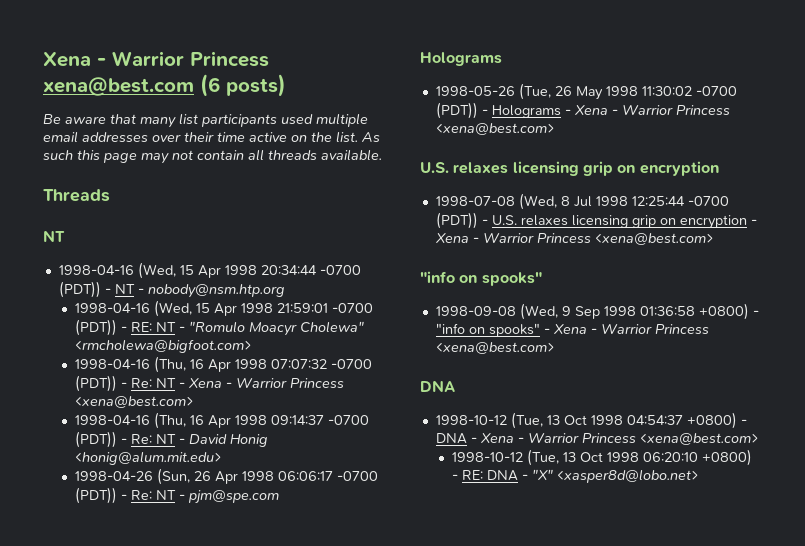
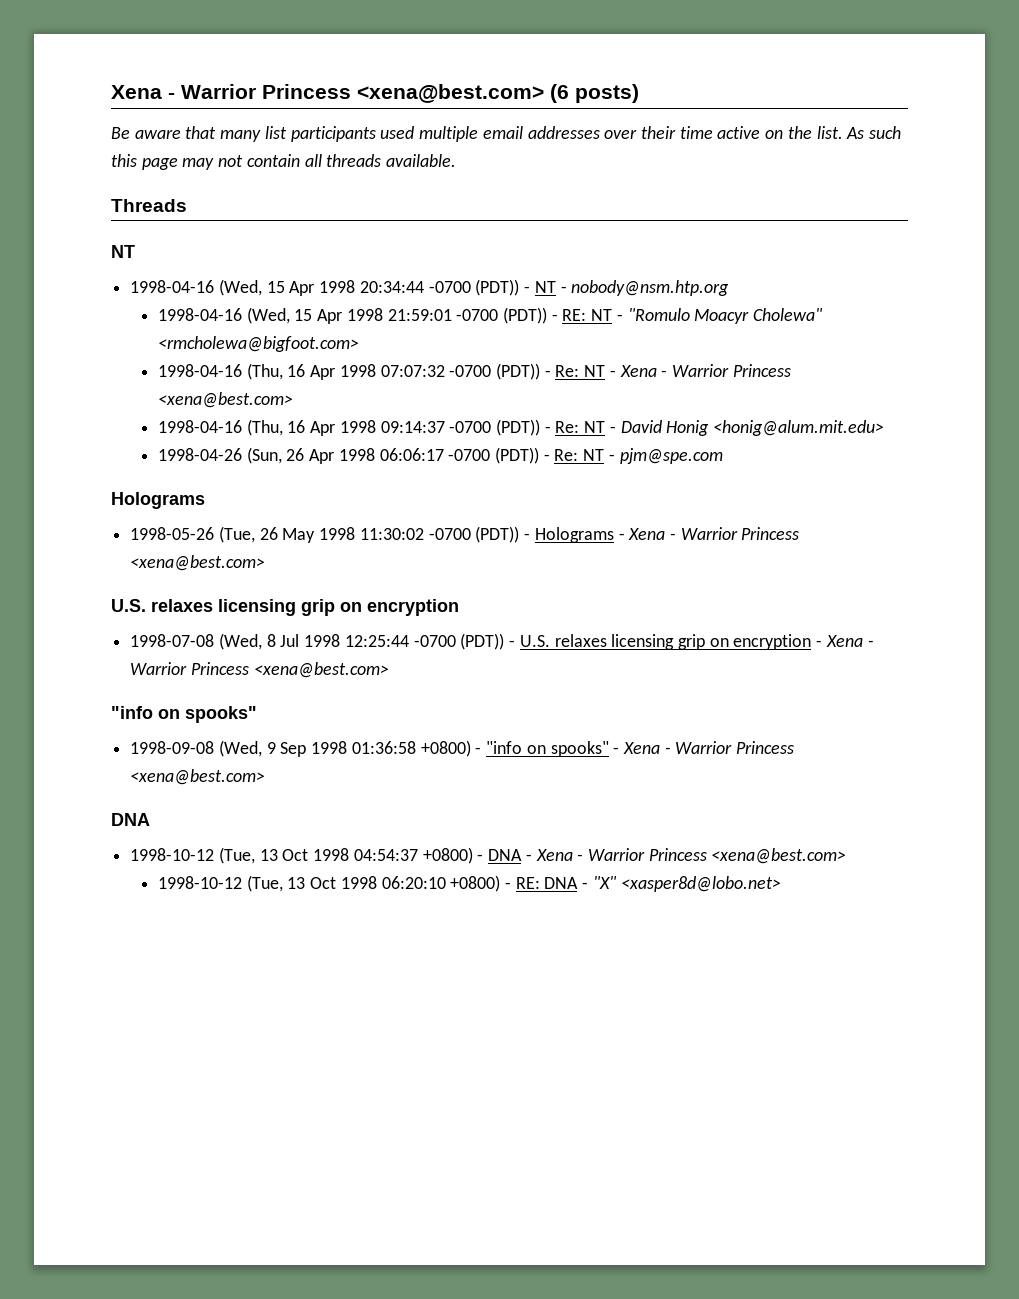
[43,51,269,67] [43,77,194,96] Xena - Warrior Princess xena@best.com -> [111,84,544,103] Xena - Warrior Princess <xena@best.com>

